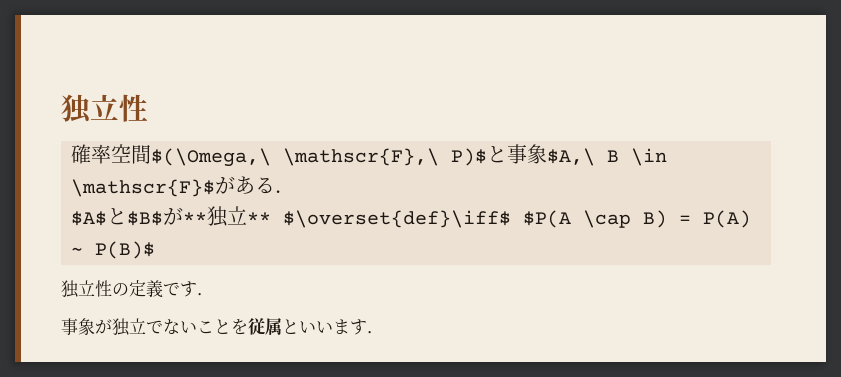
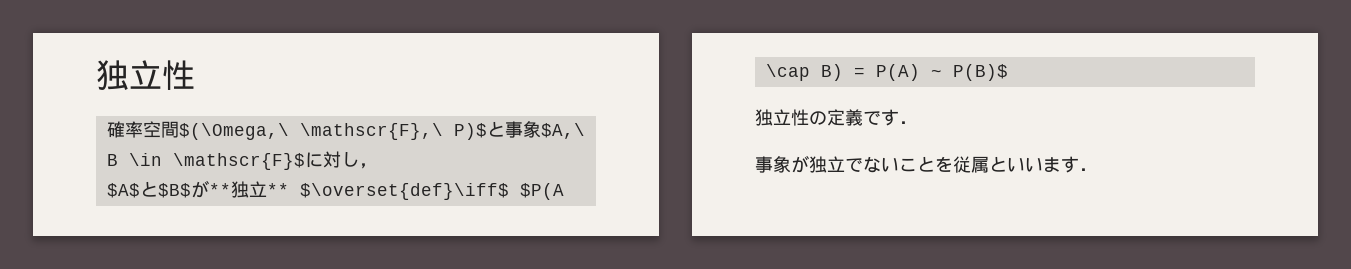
[215,176,296,194] がある． -> [304,151,377,169] に対し，

